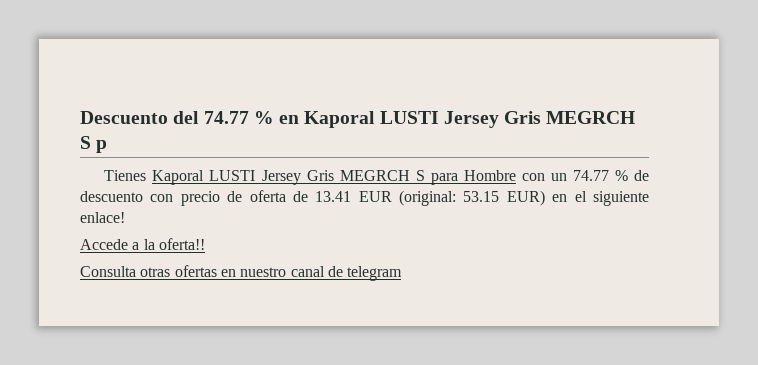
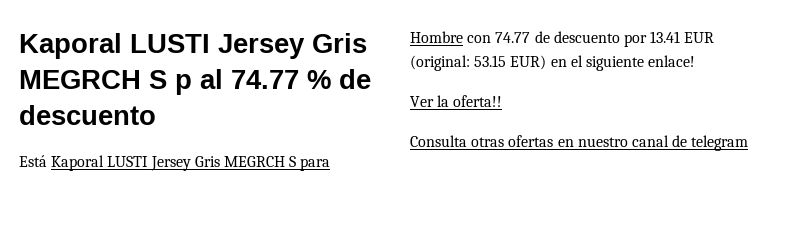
[80,111,300,124] Descuento del 74.77 % en -> (19, 46) none
[104,170,147,181] // Tienes -> [200,69,371,89] [19,105,156,125] [19,155,47,167] al 74.77 % de descuento // Está
[550,170,649,181] [80,190,308,206] un 74.77 % de descuento con precio de oferta de -> [495,31,647,47] 74.77 de descuento por
[80,239,140,250] Accede a -> [410,96,434,107] Ver

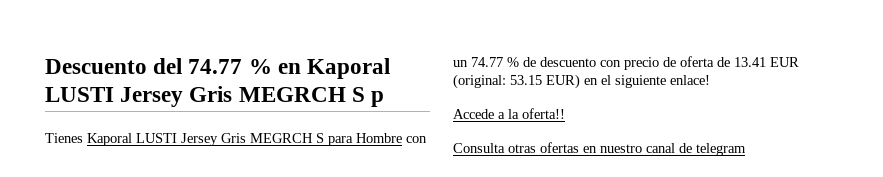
(19, 46) none -> [45,58,301,74] Descuento del 74.77 % en
[200,69,371,89] [19,105,156,125] [19,155,47,167] al 74.77 % de descuento // Está -> [45,133,83,143] // Tienes
[495,31,647,47] 74.77 de descuento por -> [453,56,730,70] un 74.77 % de descuento con precio de oferta de
[410,96,434,107] Ver -> [453,109,505,119] Accede a

